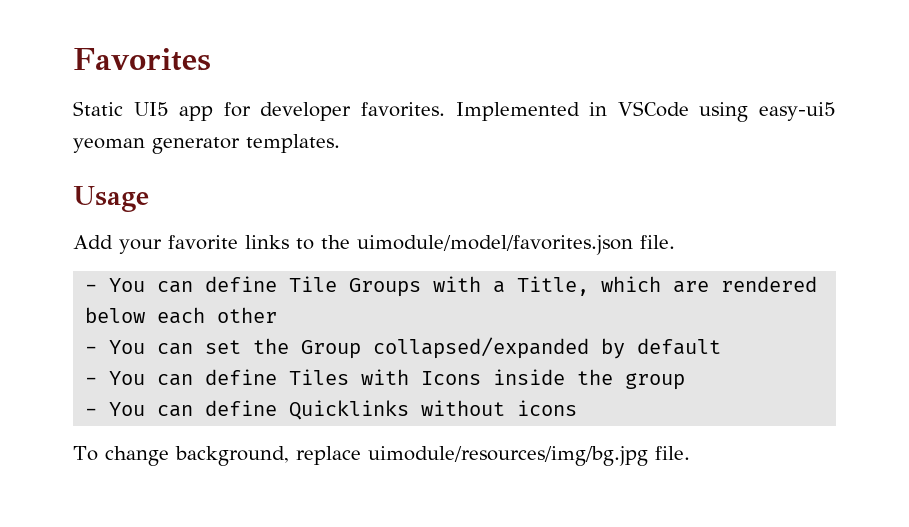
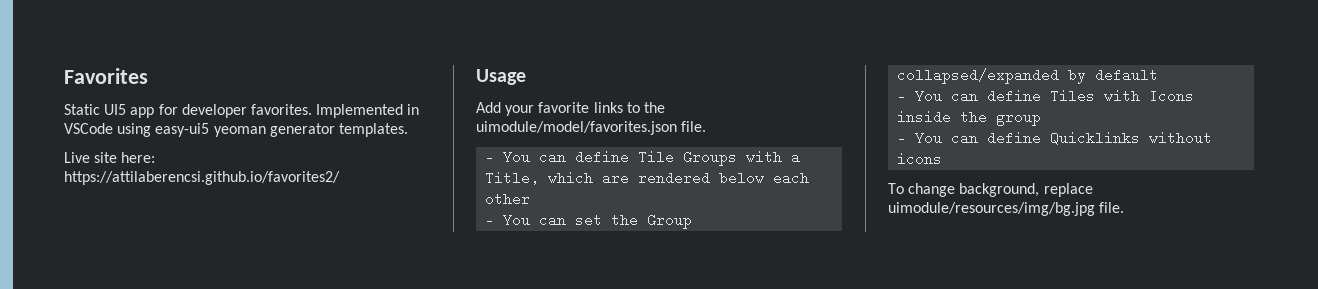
(340, 143) none -> [64,152,156,163] [64,171,340,185] // Live site here: https://attilaberencsi.github.io/favorites2/

